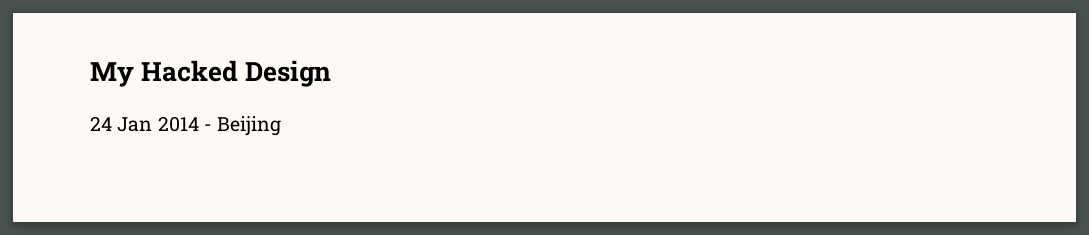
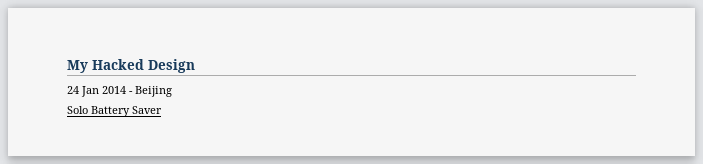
(282, 126) none -> [67,106,162,117] // Solo Battery Saver

